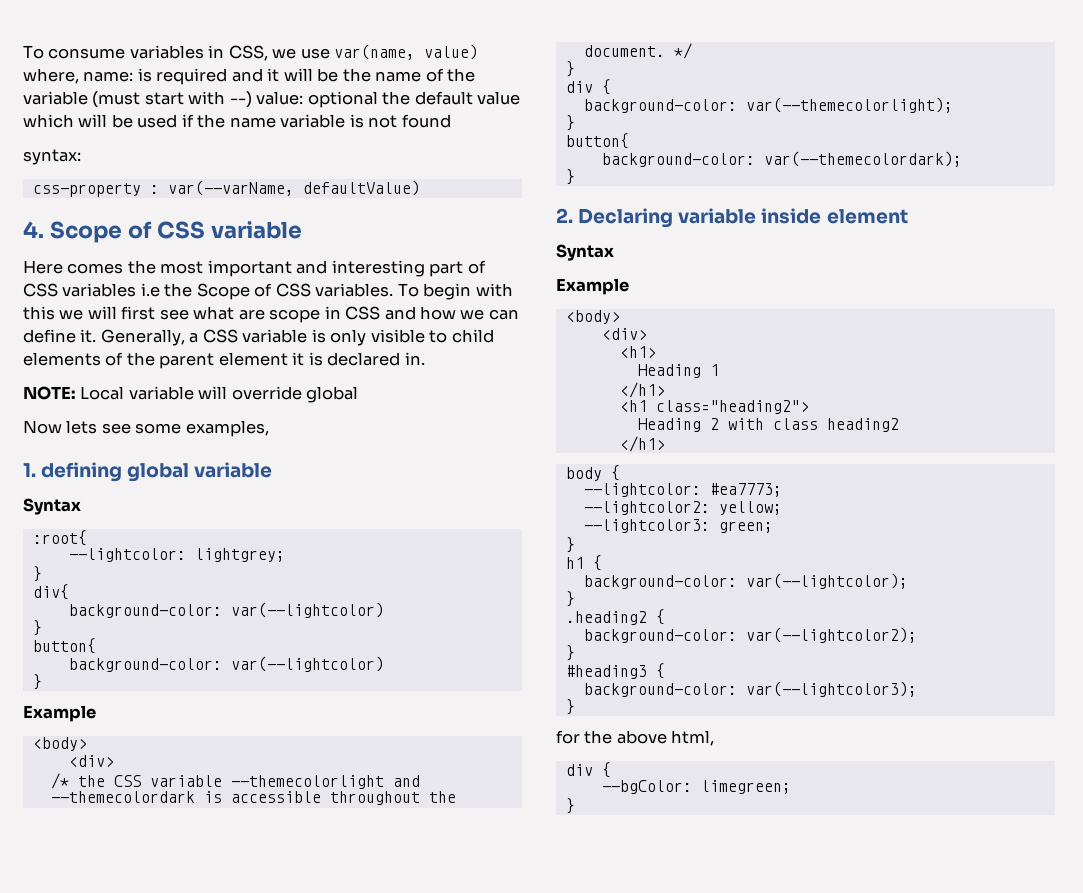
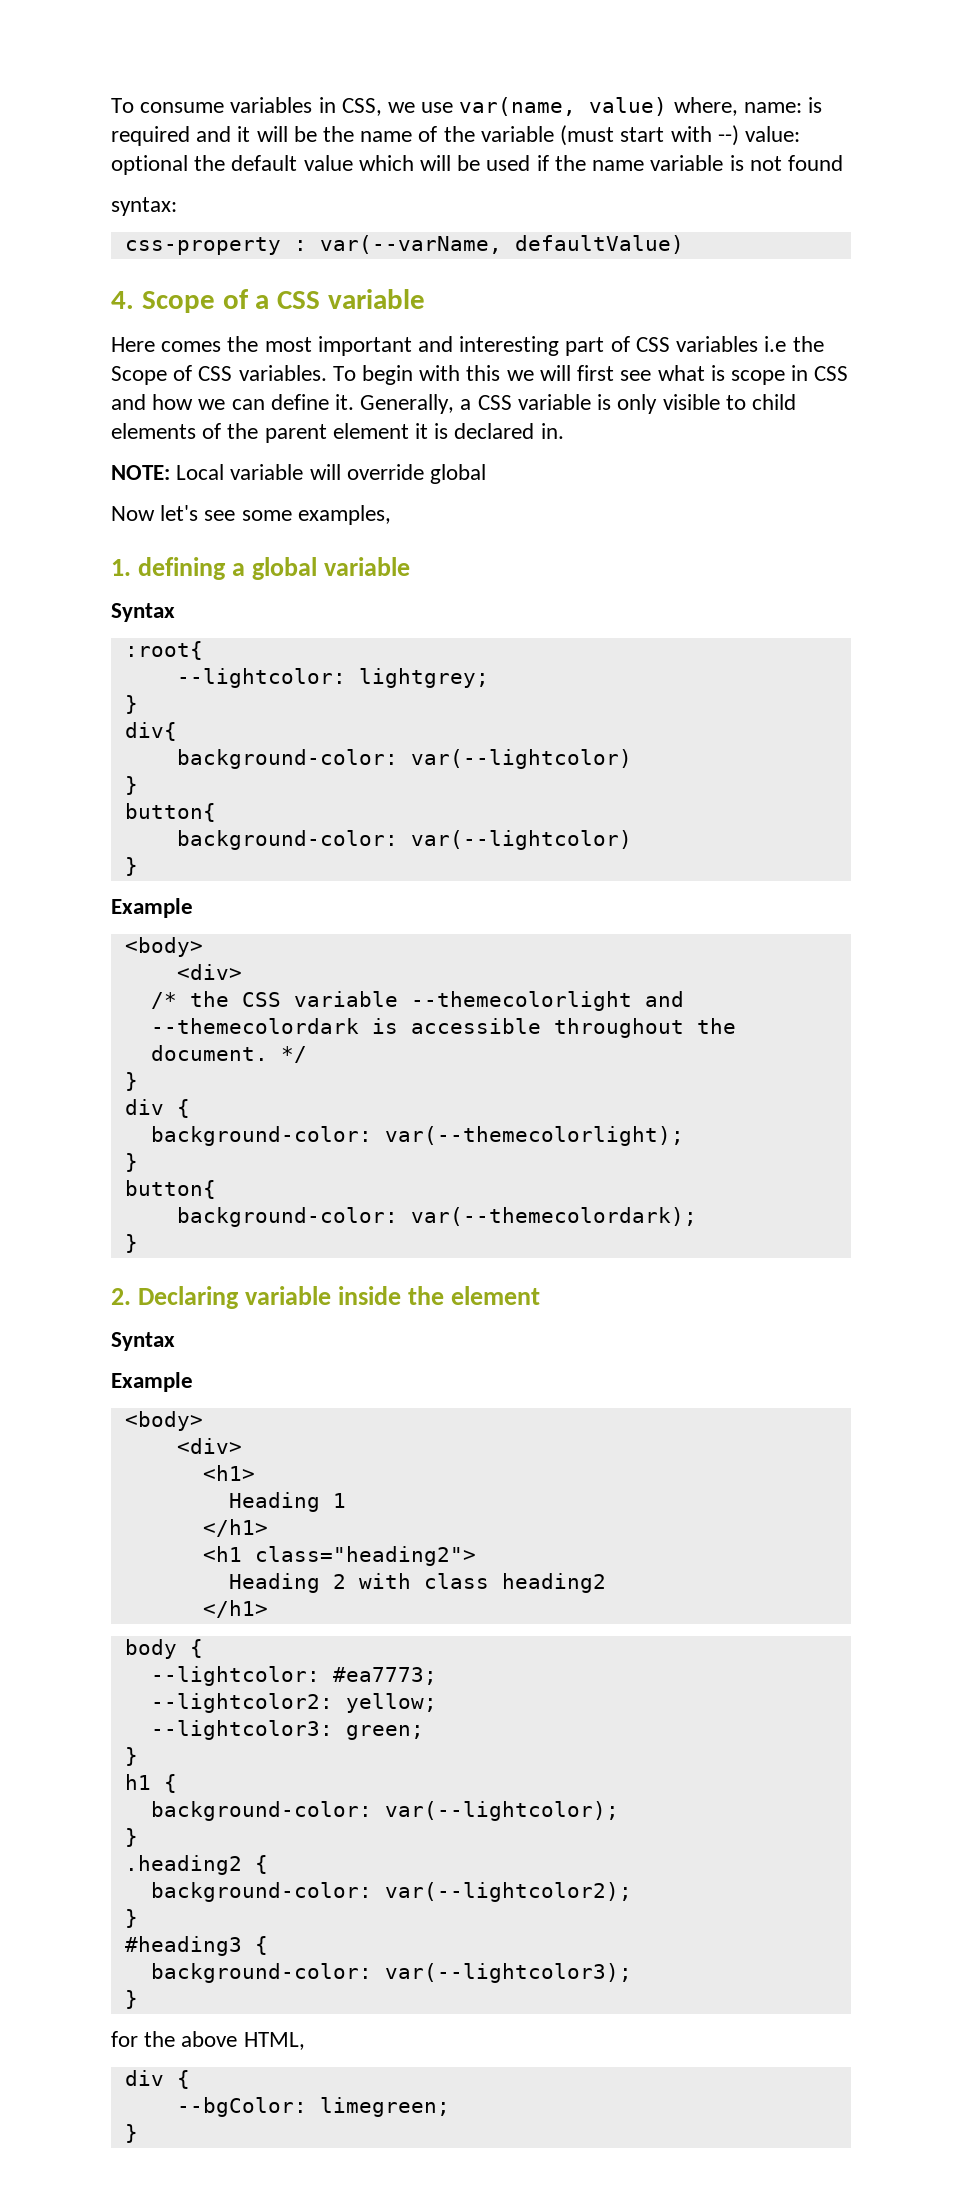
(152, 230) none -> [255,295,270,309] a
[238,309,265,320] are -> [710,365,725,381] is
[66,420,98,434] lets -> [160,505,199,521] let's
(123, 472) none -> [232,563,246,576] a
(822, 216) none -> [408,1286,445,1305] the
[671,730,715,746] html, -> [243,2032,305,2050] HTML,

